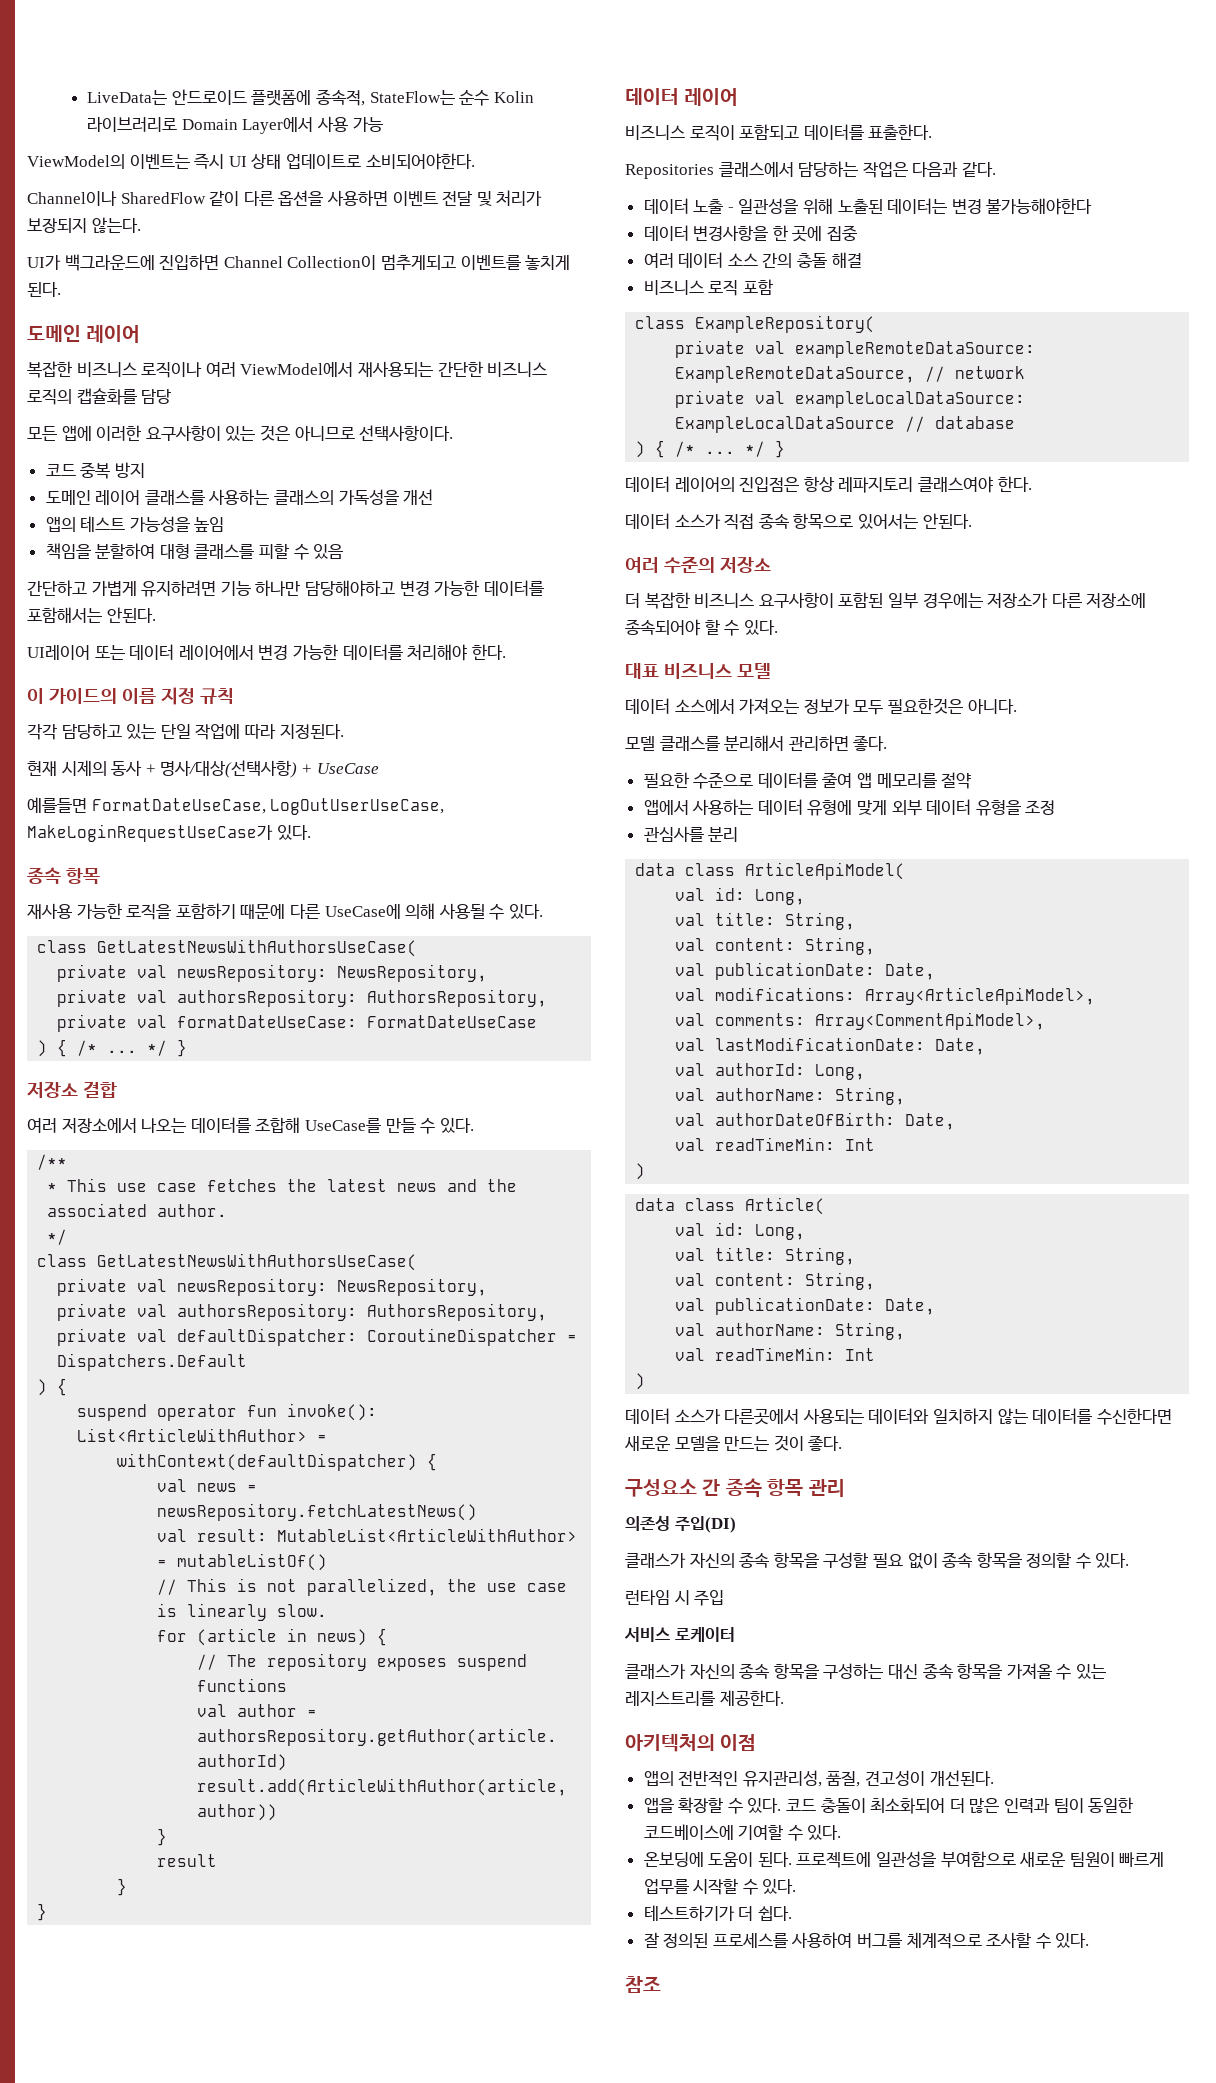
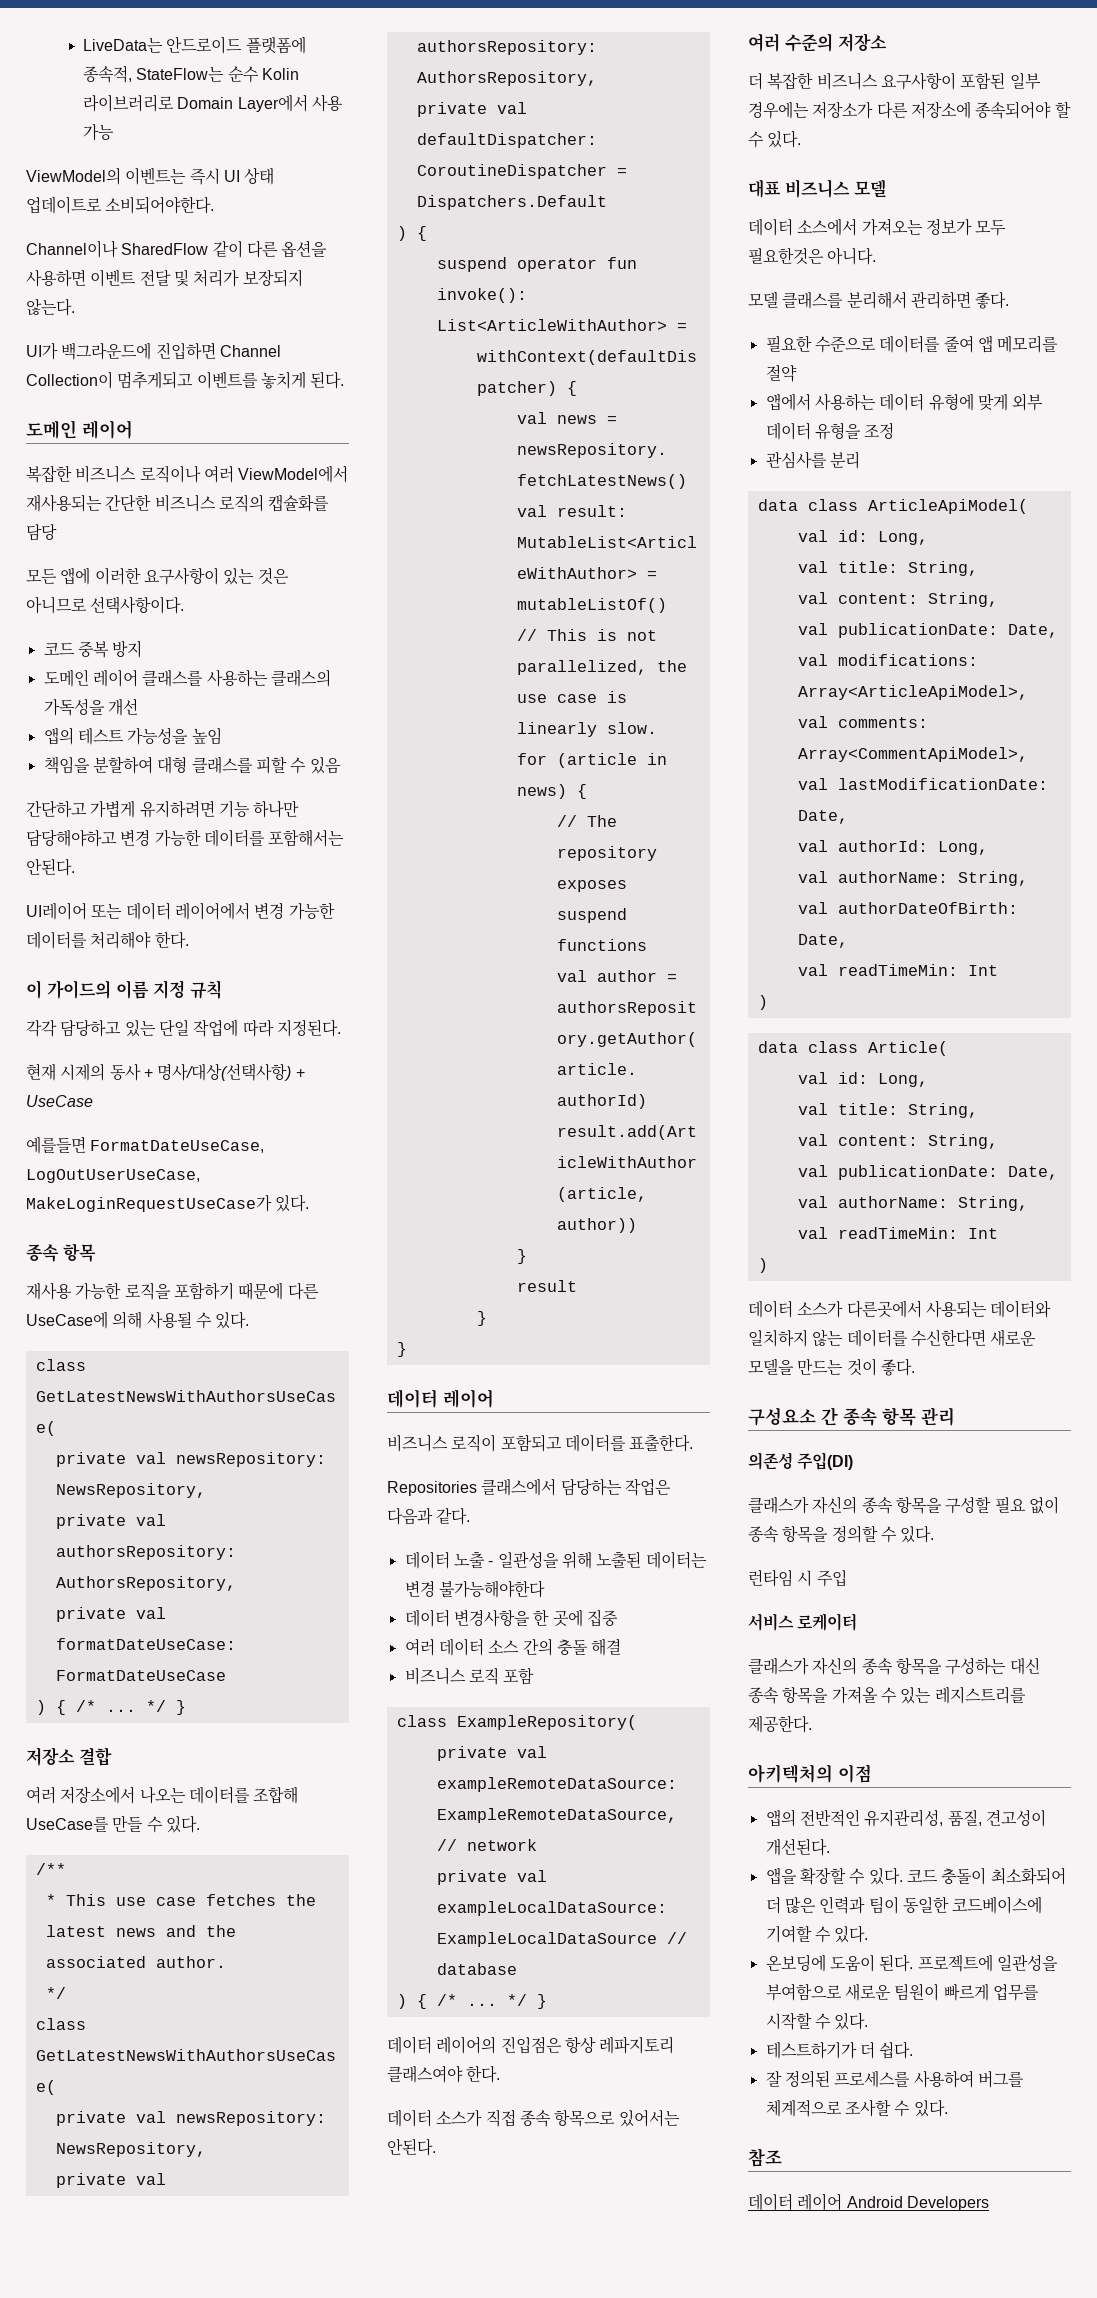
(661, 1984) none -> [748,2193,989,2211] // 데이터 레이어 Android Developers

